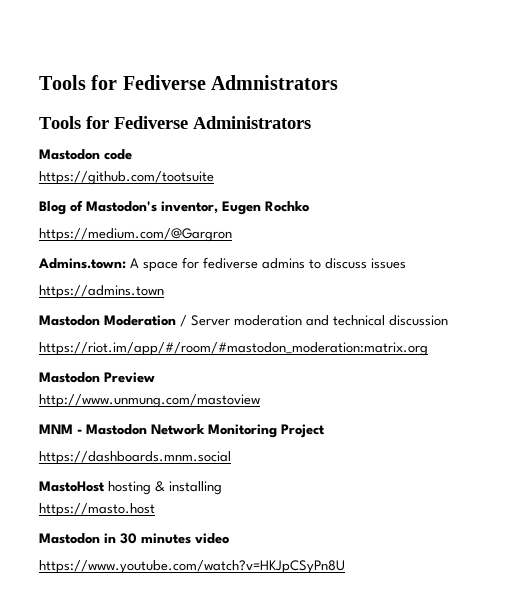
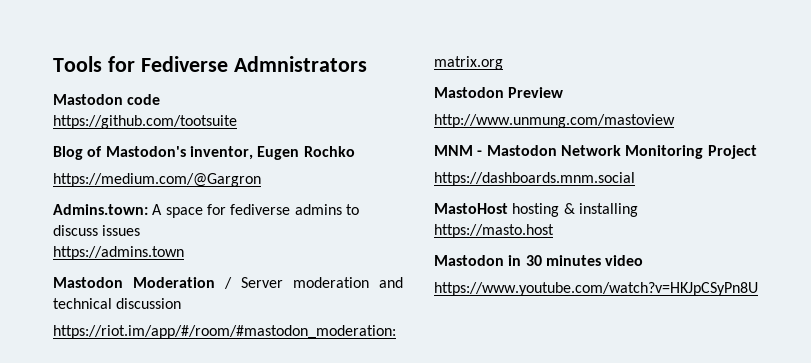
[39,116,311,129] // Tools for Fediverse Administrators -> (367, 64) none

